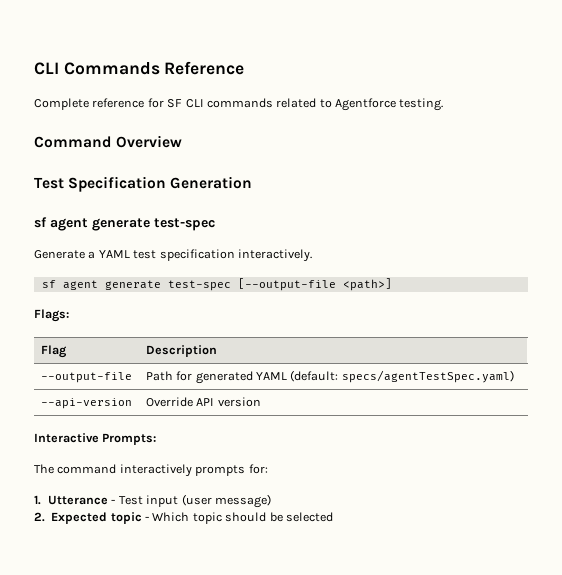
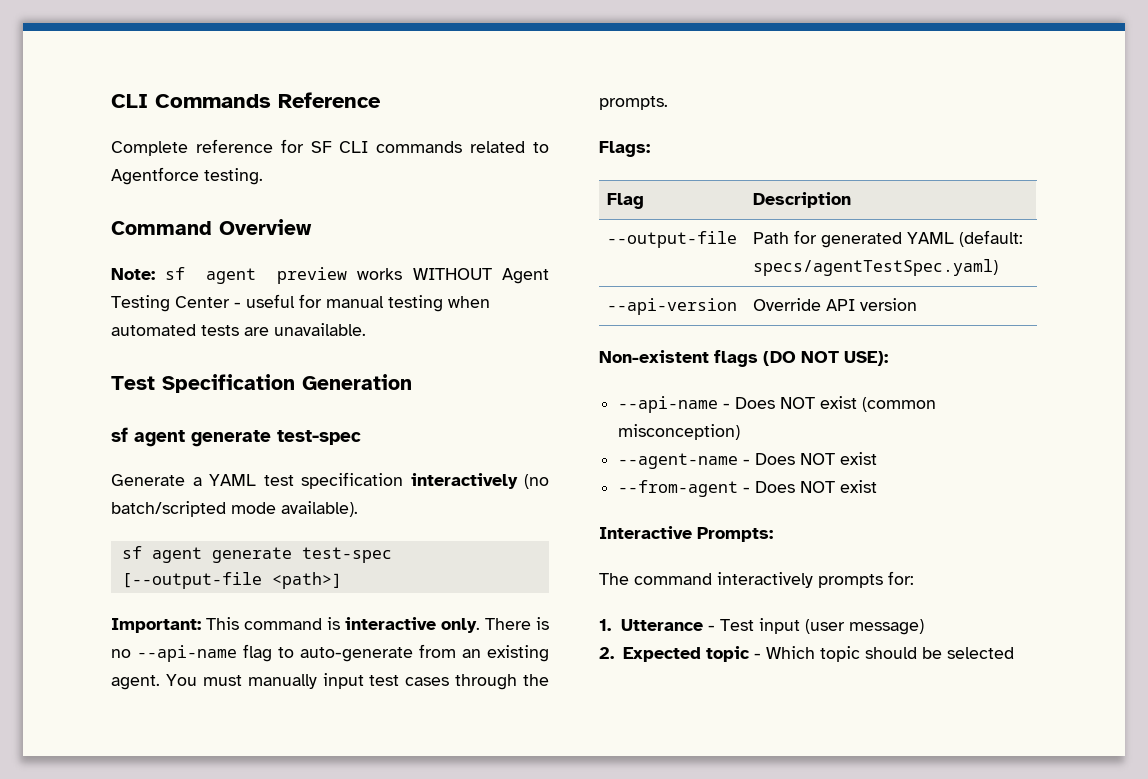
(183, 141) none -> [111,267,549,284] [111,294,490,312] [111,323,366,336] // Note: sf agent preview works WITHOUT Agent Testing Center - useful for manual testing when automated tests are unavailable.
[237,249,312,262] interactively. -> [410,473,549,489] [111,501,358,517] interactively (no batch/scripted mode available).
(392, 284) none -> [111,617,549,633] [111,644,549,662] [111,673,549,690] [599,96,668,110] // Important: This command is interactive only. There is no --api-name flag to auto-generate from an existing agent. You must manually input test cases through the prompts.
(261, 402) none -> [599,350,888,367] [618,396,937,413] [618,424,741,440] [618,452,878,469] [618,480,878,497] // Non-existent flags (DO NOT USE): // --api-name - Does NOT exist (common misconception) // --agent-name - Does NOT exist // --from-agent - Does NOT exist

